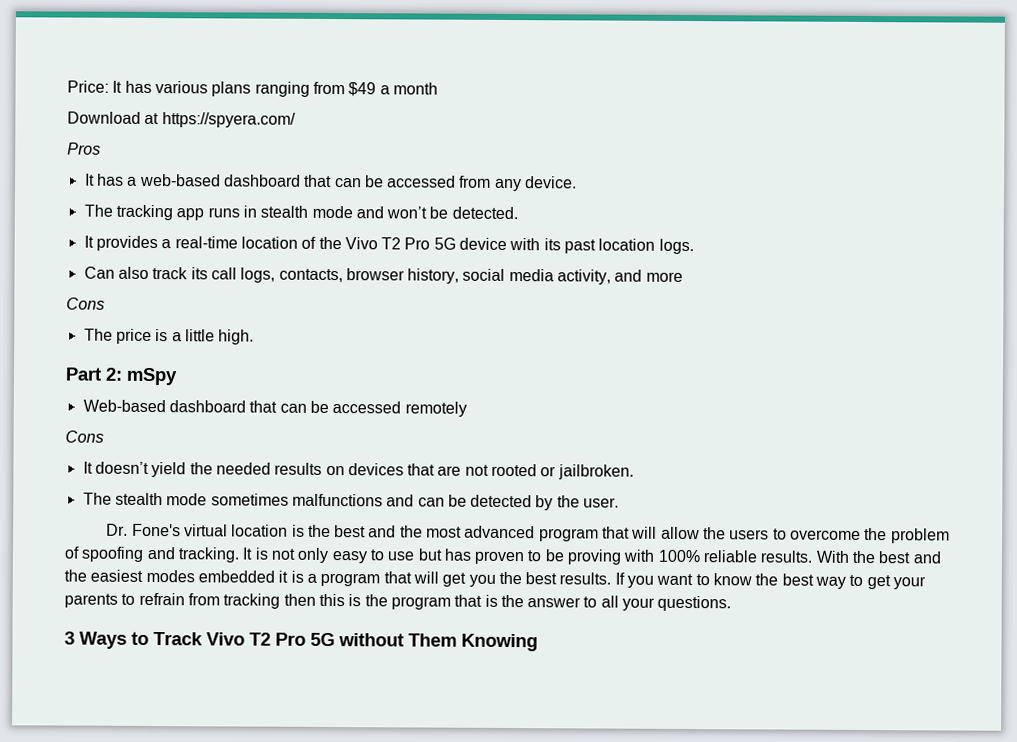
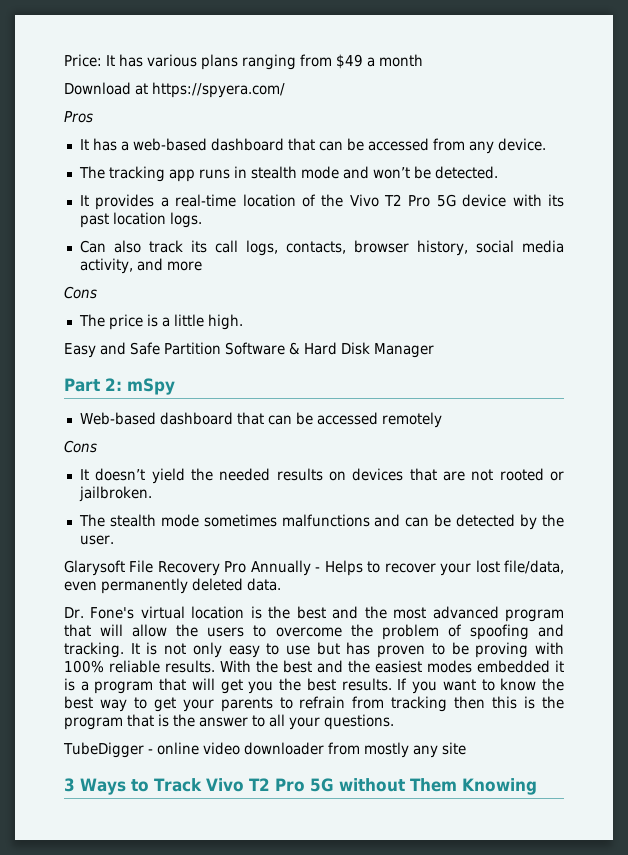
(255, 337) none -> [64,342,434,358] // Easy and Safe Partition Software & Hard Disk Manager
(620, 502) none -> [64,560,565,576] [64,578,281,594] // Glarysoft File Recovery Pro Annually - Helps to recover your lost file/data, even permanently deleted data.
(732, 603) none -> [63,742,466,758] // TubeDigger - online video downloader from mostly any site

